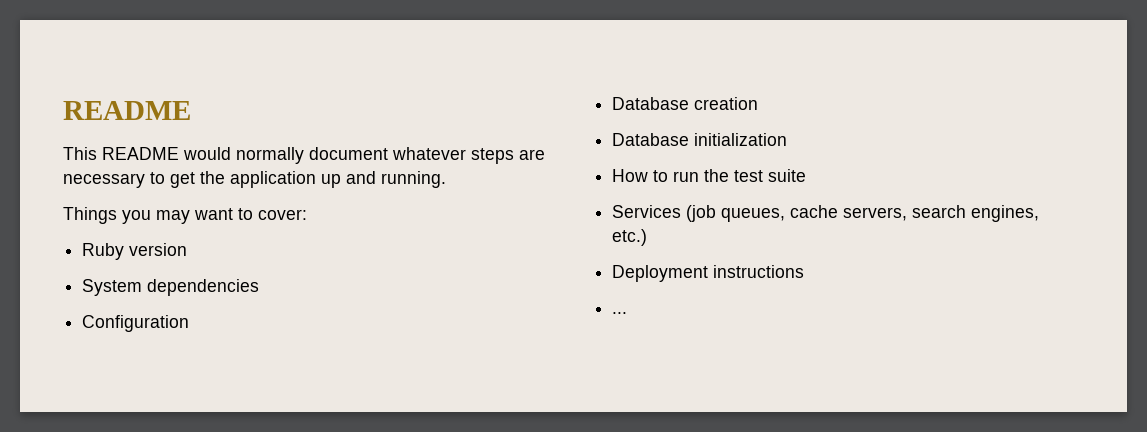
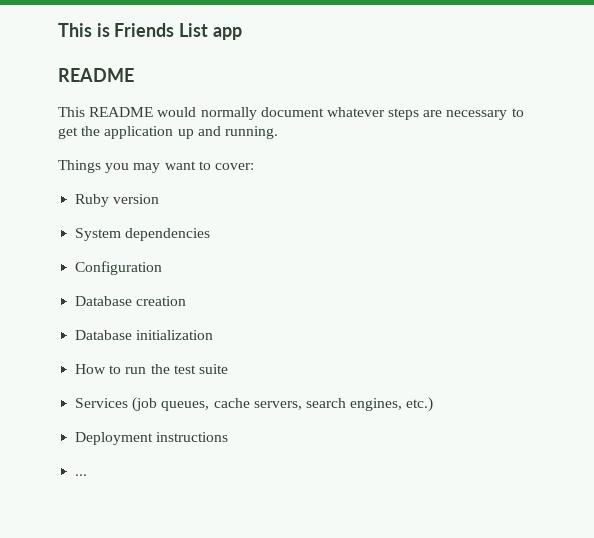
(63, 110) none -> [58,23,242,40] This is Friends List app //

